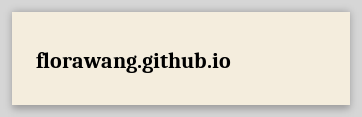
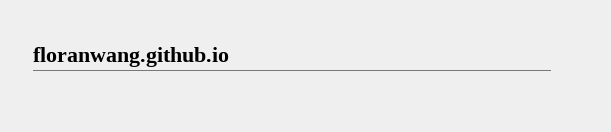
[36,52,231,73] florawang.github.io -> [33,47,229,67] floranwang.github.io

